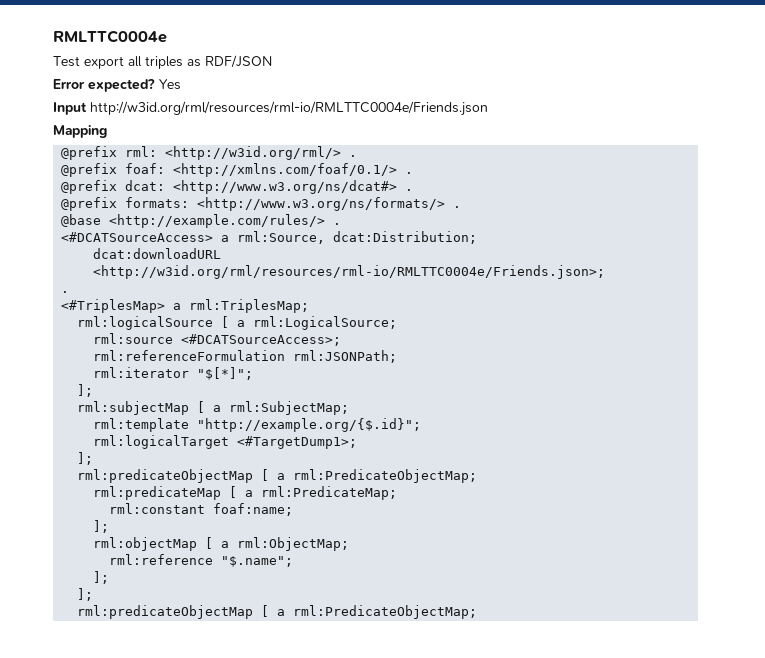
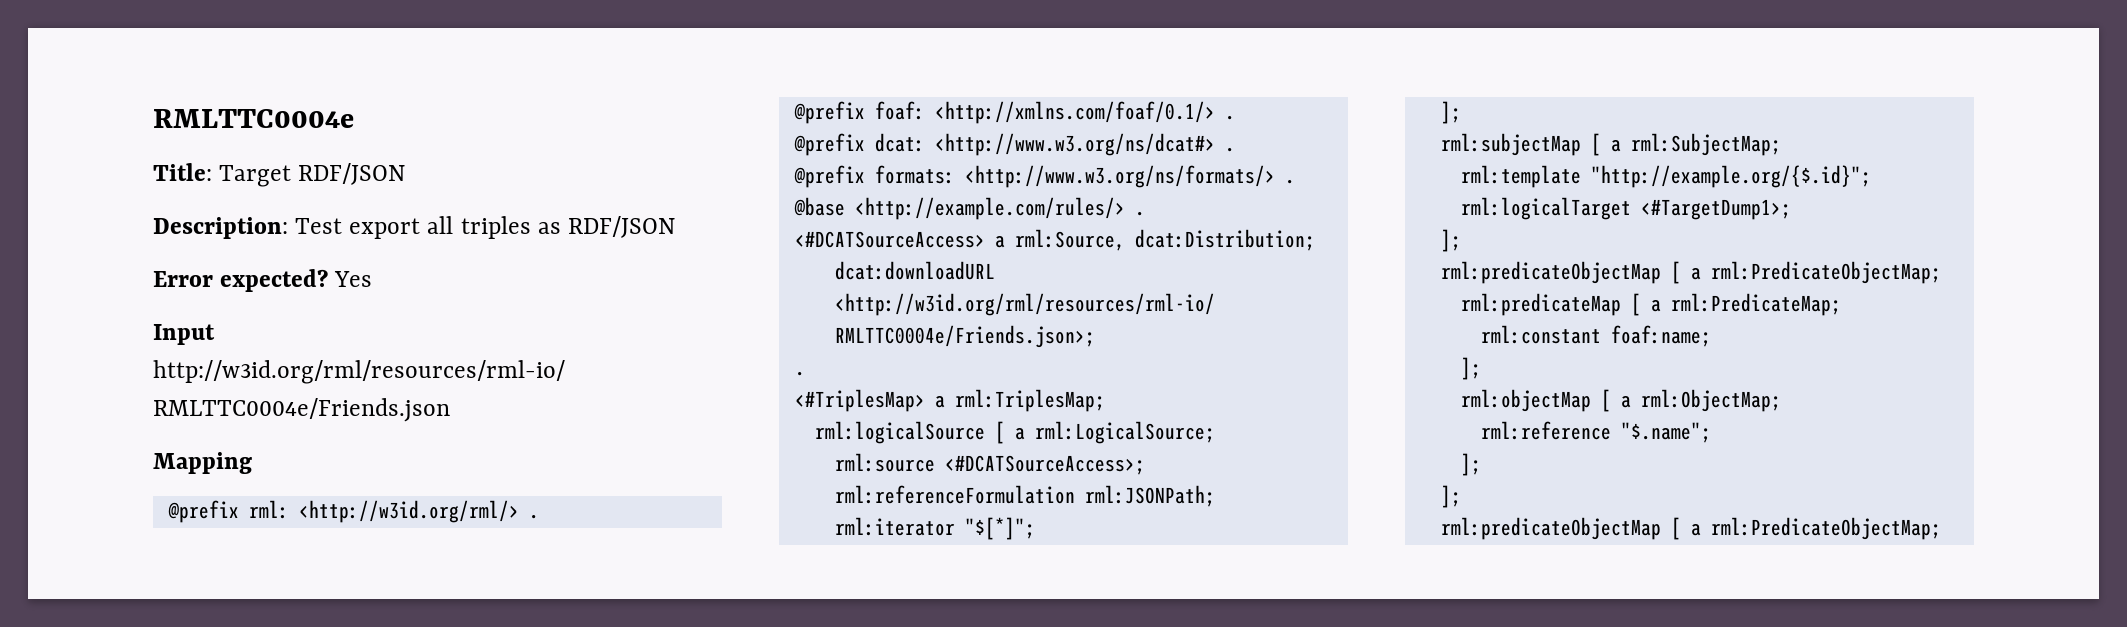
(167, 36) none -> [153,163,406,187] [153,217,288,239] Title: Target RDF/JSON // Description:

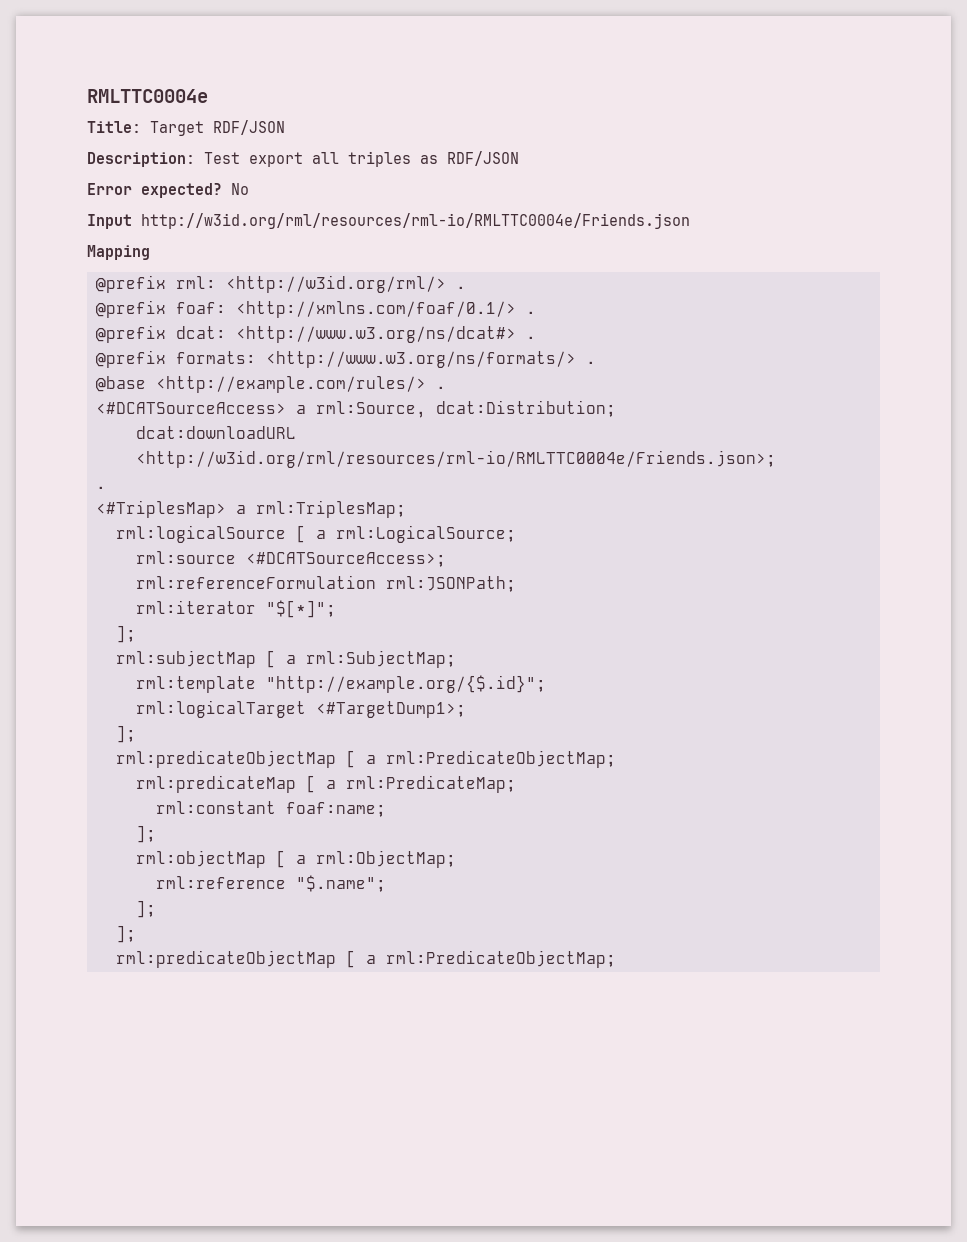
[334,271,373,287] Yes -> [231,183,249,195] No

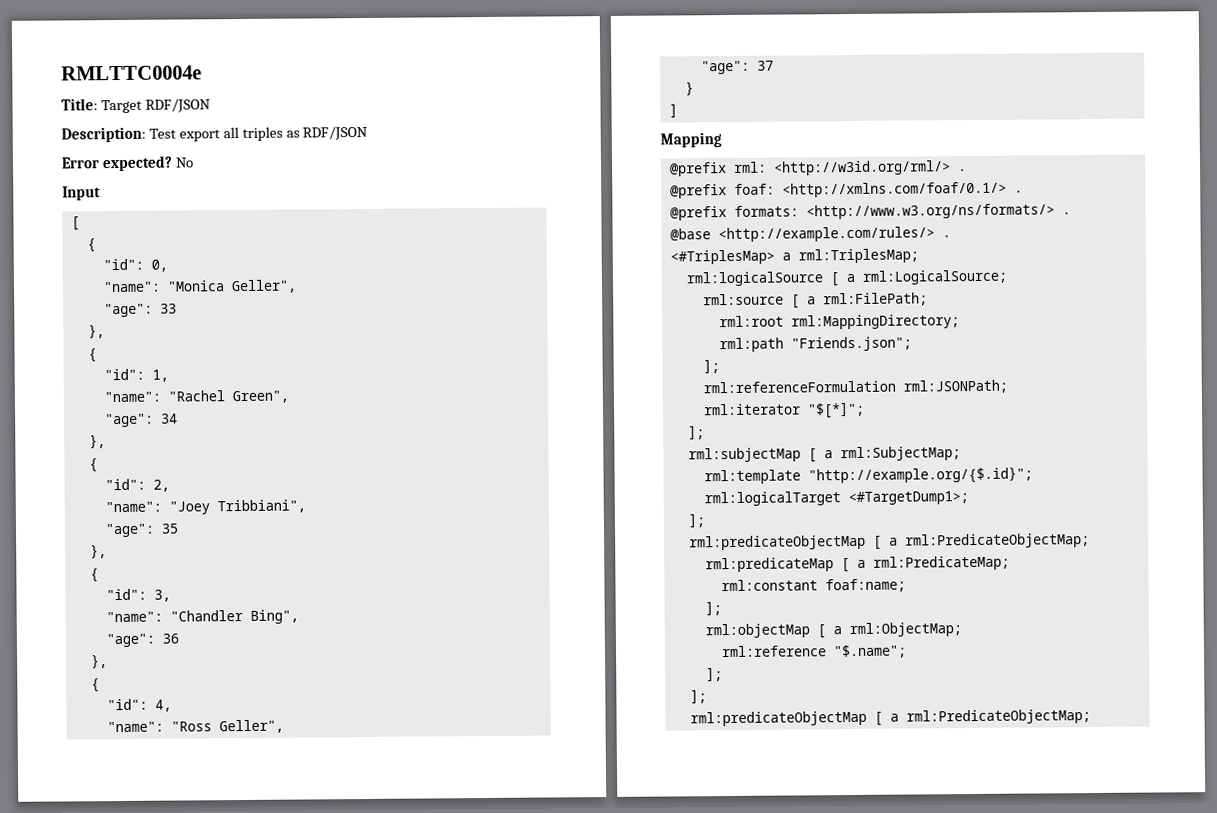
[141,213,690,229] http://w3id.org/rml/resources/rml-io/RMLTTC0004e/Friends.json -> [70,216,80,231] [86,238,96,253] [102,258,168,272] [102,279,297,294] [103,303,177,318] [87,324,105,339] [87,348,97,363] [103,368,169,382] [103,390,289,404] [104,413,178,428] [88,434,106,449] [88,458,98,473] [104,478,170,492] [104,499,306,515] [104,523,179,538] [89,544,107,559] [89,568,99,583] [105,588,171,602] [105,609,299,624] [105,633,179,648] [90,654,108,669] [90,678,100,693] [106,698,172,712] [106,719,284,734] [700,60,774,75] [684,81,694,96] [668,103,678,118] // [ // { // "id": 0, // "name": "Monica Geller", // "age": 33 // }, // { // "id": 1, // "name": "Rachel Green", // "age": 34 // }, // { // "id": 2, // "name": "Joey Tribbiani", // "age": 35 // }, // { // "id": 3, // "name": "Chandler Bing", // "age": 36 // }, // { // "id": 4, // "name": "Ross Geller", // "age": 37 // } // ]
[96,325,536,343] // @prefix dcat: <http://www.w3.org/ns/dcat#> . -> (1023, 191) none
[96,400,616,418] [136,426,296,439] [136,450,776,468] [96,486,106,489] // <#DCATSourceAccess> a rml:Source, dcat:Distribution; // dcat:downloadURL <http://w3id.org/rml/resources/rml-io/RMLTTC0004e/Friends.json>; // . -> (951, 236) none
[246,552,446,567] <#DCATSourceAccess>; -> [790,292,928,309] [718,314,960,330] [718,336,912,353] [702,359,720,374] [ a rml:FilePath; // rml:root rml:MappingDirectory; // rml:path "Friends.json"; // ];

